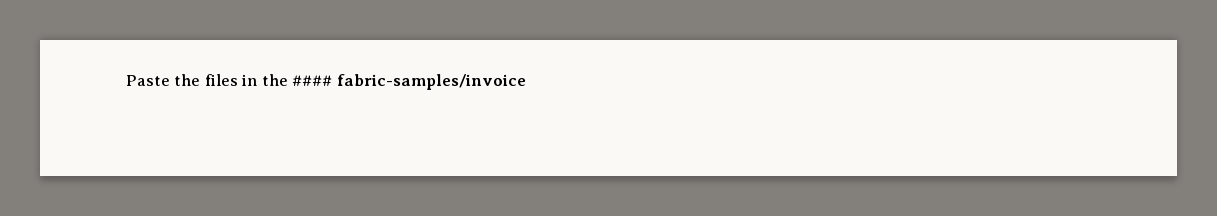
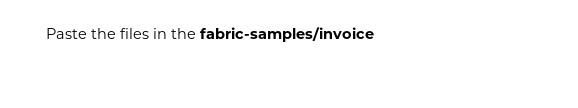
[292,75,333,86] #### -> (196, 33) none

